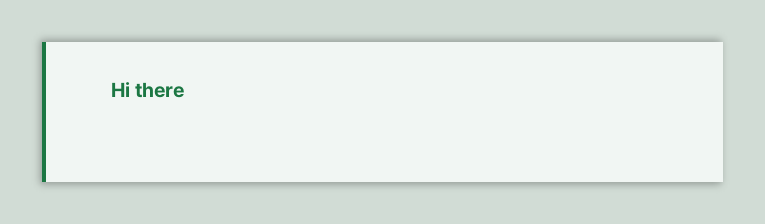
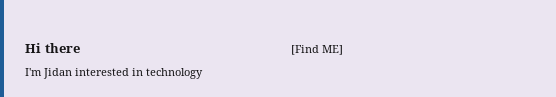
(185, 90) none -> [25,68,203,79] [291,45,343,55] // I'm Jidan interested in technology // [Find ME]

